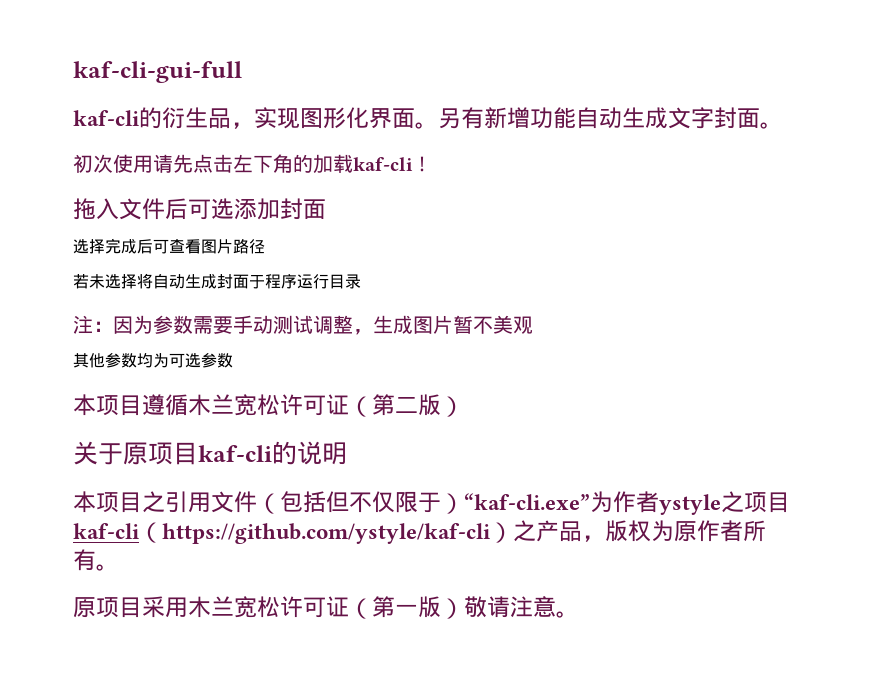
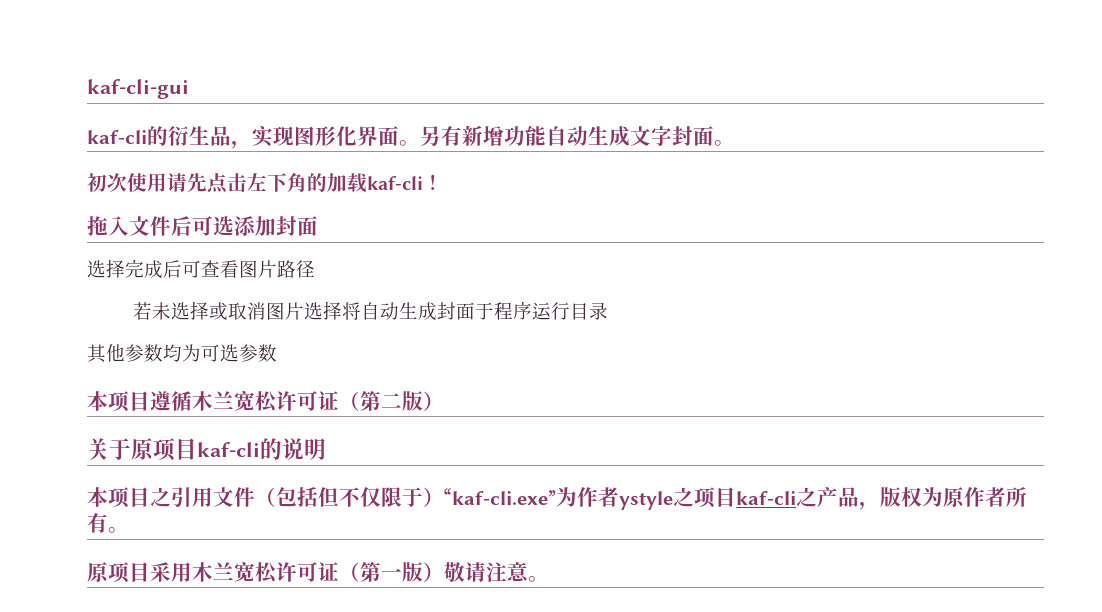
[73,61,242,83] kaf-cli-gui-full -> [87,79,189,99] kaf-cli-gui
(137, 281) none -> [208,301,342,320] 或取消图片选择
[73,315,533,335] // 注：因为参数需要手动测试调整，生成图片暂不美观 -> (608, 311) none
[139,522,513,544] （https://github.com/ystyle/kaf-cli） -> (796, 498) none

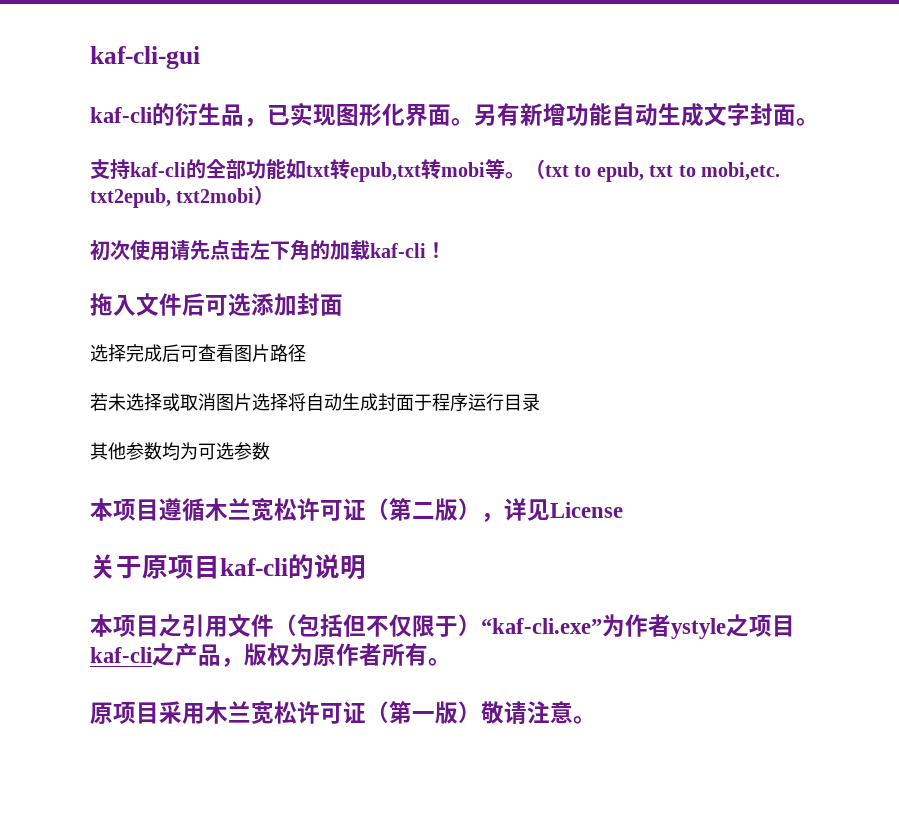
(252, 144) none -> [267,105,290,125] 已
(735, 143) none -> [90,159,780,182] [90,185,275,208] // 支持kaf-cli的全部功能如txt转epub,txt转mobi等。（txt to epub, txt to mobi,etc. txt2epub, txt2mobi）
(444, 401) none -> [481,498,623,522] ，详见License

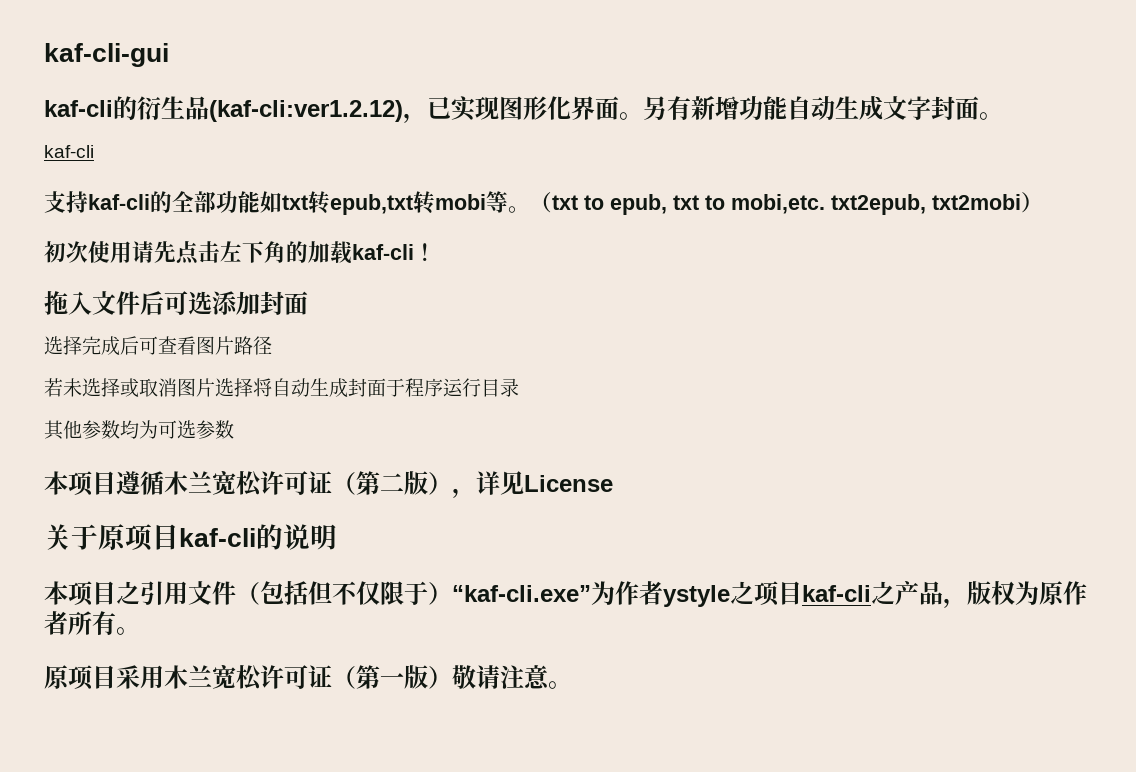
(244, 115) none -> [209,100,403,122] (kaf-cli:ver1.2.12)
(819, 122) none -> [44,145,94,158] // kaf-cli

